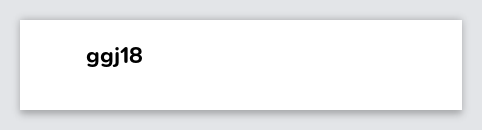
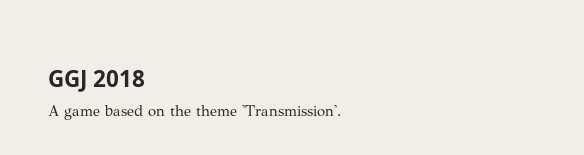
[86,47,143,68] ggj18 -> [48,70,146,92] [48,105,341,120] GGJ 2018 // A game based on the theme 'Transmission'.

